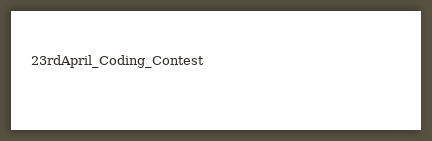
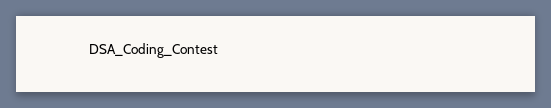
[31,55,204,68] 23rdApril_Coding_Contest -> [89,43,218,58] DSA_Coding_Contest

